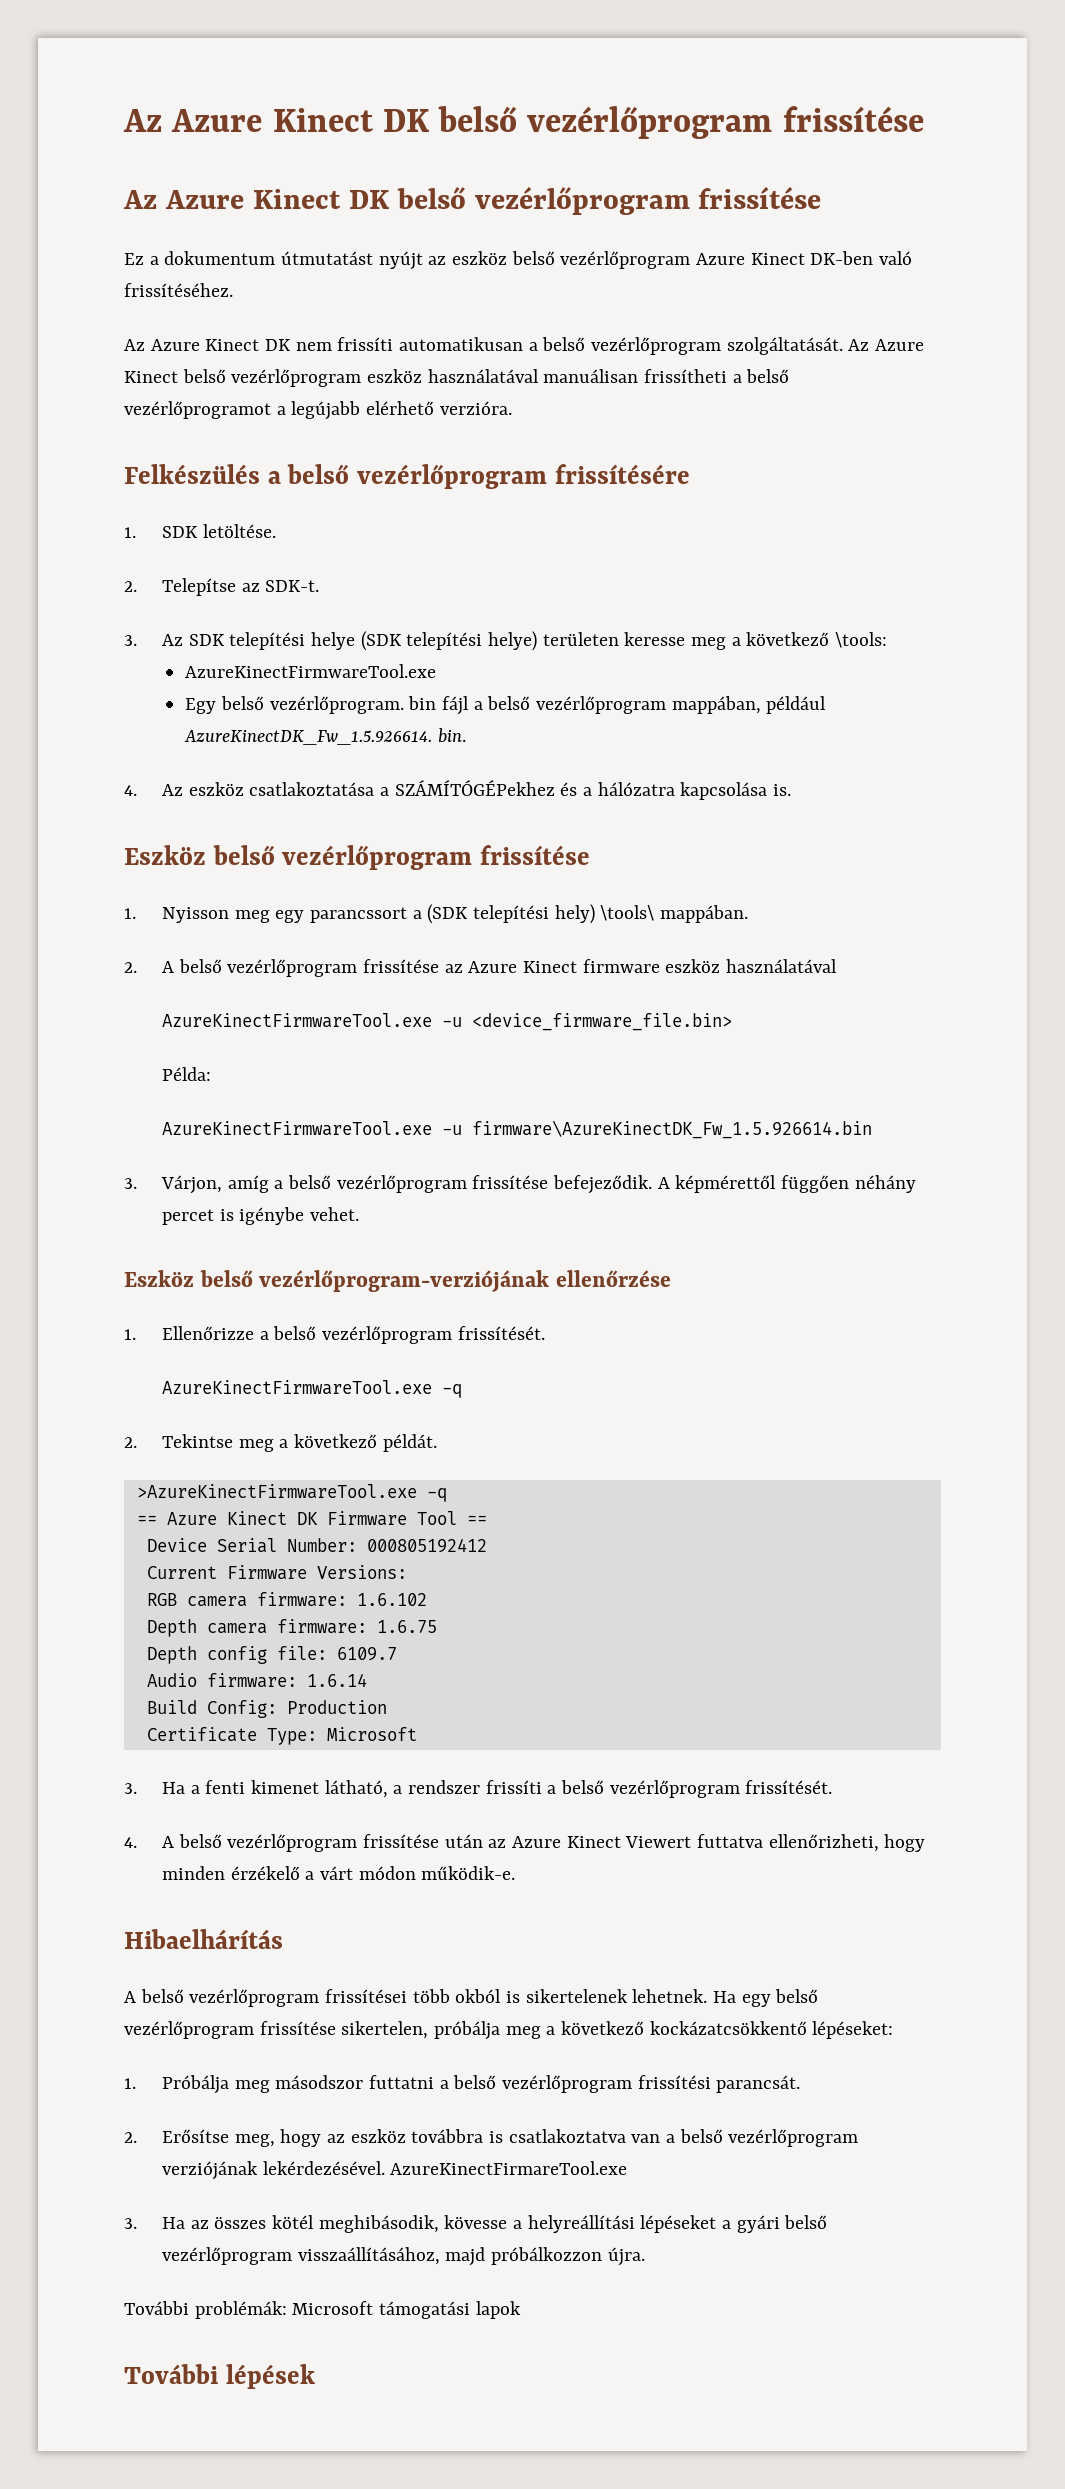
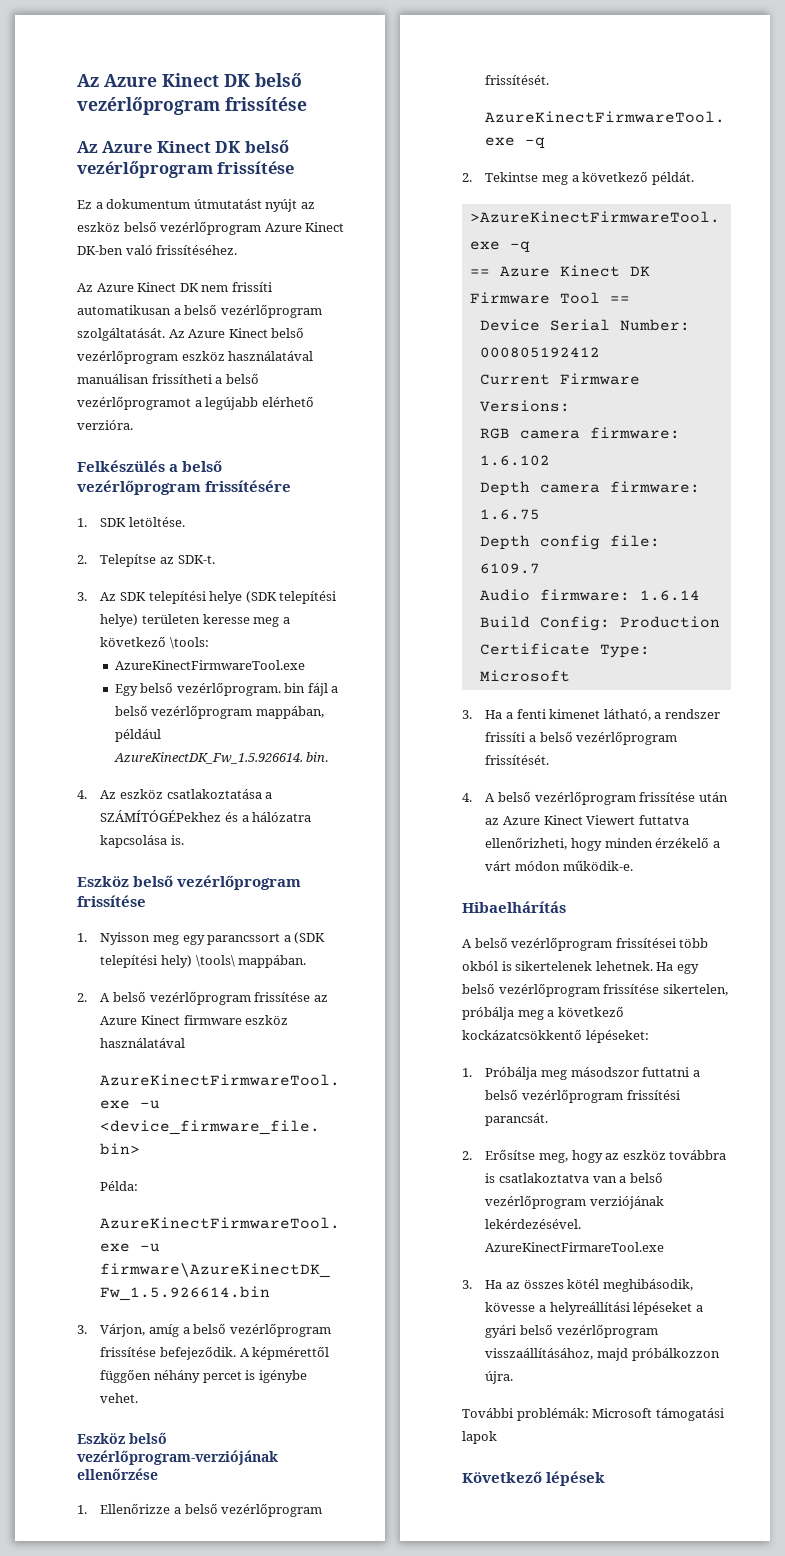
[124,2364,218,2384] További -> [462,1471,542,1483] Következő

